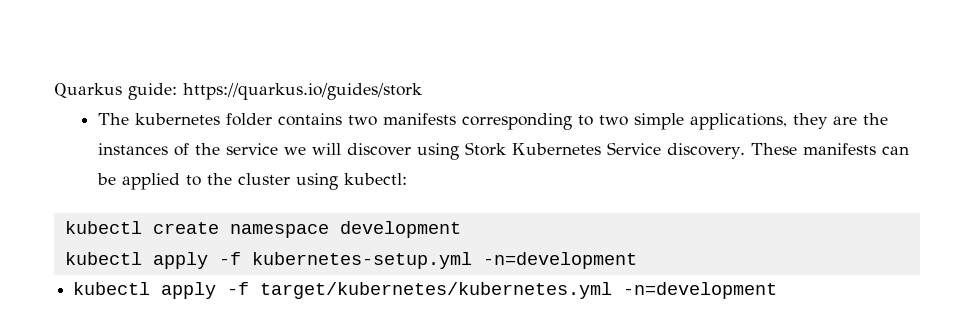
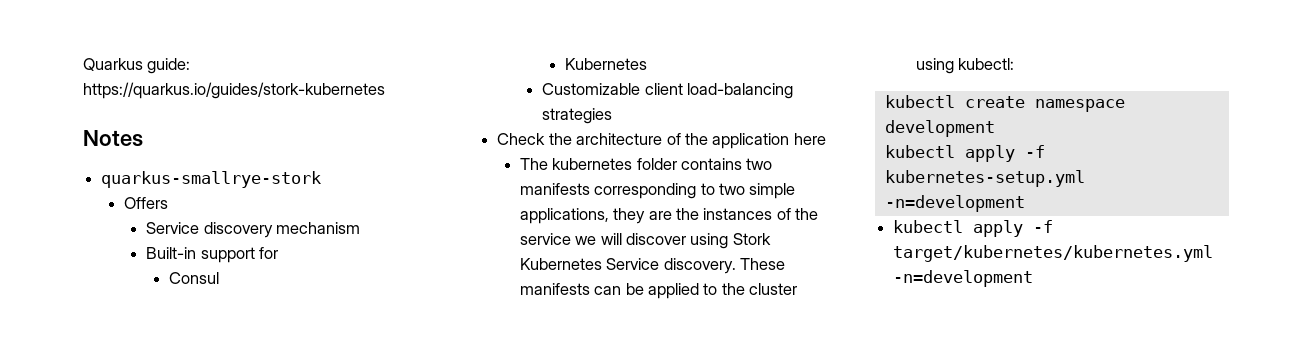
[183,83,422,100] https://quarkus.io/guides/stork -> [83,82,385,99] [83,130,143,147] [101,171,322,188] [123,197,168,209] [146,222,361,238] [146,247,279,263] [168,272,219,284] [564,58,647,70] [542,83,794,99] [542,108,613,124] [497,133,826,149] https://quarkus.io/guides/stork-kubernetes // Notes // quarkus-smallrye-stork // Offers // Service discovery mechanism // Built-in support for // Consul // Kubernetes // Customizable client load-balancing strategies // Check the architecture of the application here

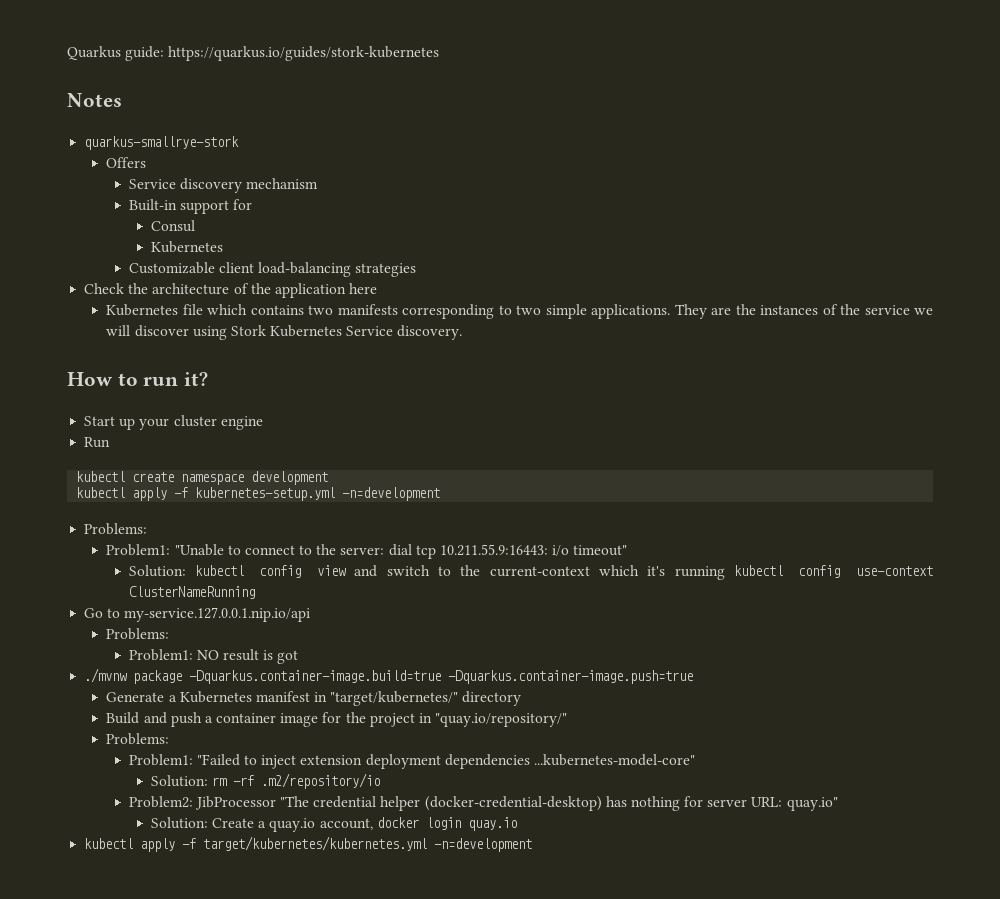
[519,158,677,170] The kubernetes folder -> [106,304,248,316] Kubernetes file which
[519,208,646,224] applications, they -> [591,304,707,319] applications. They
[739,258,785,270] [519,283,798,299] [915,58,1015,74] These manifests can be applied to the cluster using kubectl: -> [67,372,209,386] [84,415,263,430] [84,437,111,448] // How to run it? // Start up your cluster engine // Run
(1025, 203) none -> [84,523,148,535] [106,544,628,559] [128,565,933,580] [128,586,255,599] [84,607,311,622] [106,628,170,640] [128,649,299,664] [84,668,694,684] [106,691,522,706] [106,712,568,727] [106,733,170,745] [128,754,695,769] [150,773,381,789] [128,796,838,811] [150,817,517,832] // Problems: // Problem1: "Unable to connect to the server: dial tcp 10.211.55.9:16443: i/o timeout" // Solution: kubectl config view and switch to the current-context which it's running kubectl config use-context ClusterNameRunning // Go to my-service.127.0.0.1.nip.io/api // Problems: // Problem1: NO result is got // ./mvnw package -Dquarkus.container-image.build=true -Dquarkus.container-image.push=true // Generate a Kubernetes manifest in "target/kubernetes/" directory // Build and push a container image for the project in "quay.io/repository/" // Problems: // Problem1: "Failed to inject extension deployment dependencies ...kubernetes-model-core" // Solution: rm -rf .m2/repository/io // Problem2: JibProcessor "The credential helper (docker-credential-desktop) has nothing for server URL: quay.io" // Solution: Create a quay.io account, docker login quay.io

